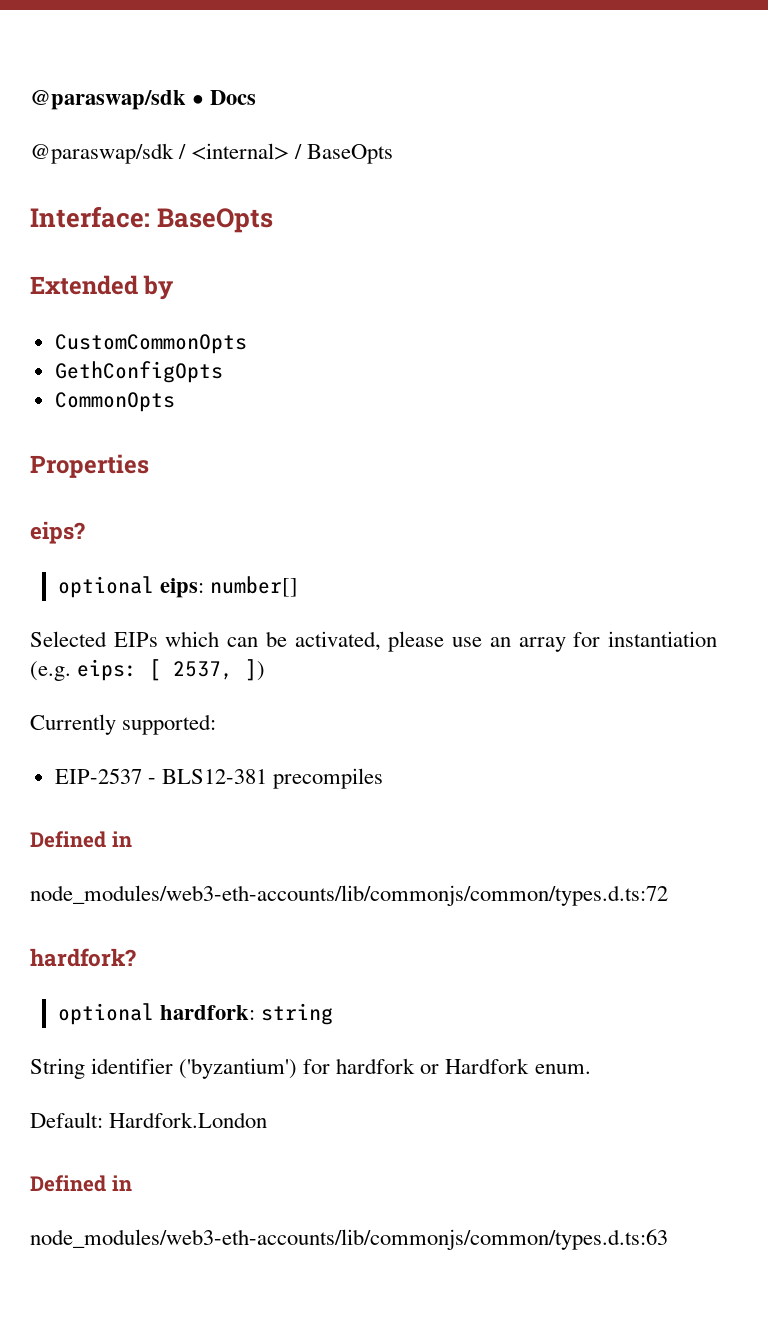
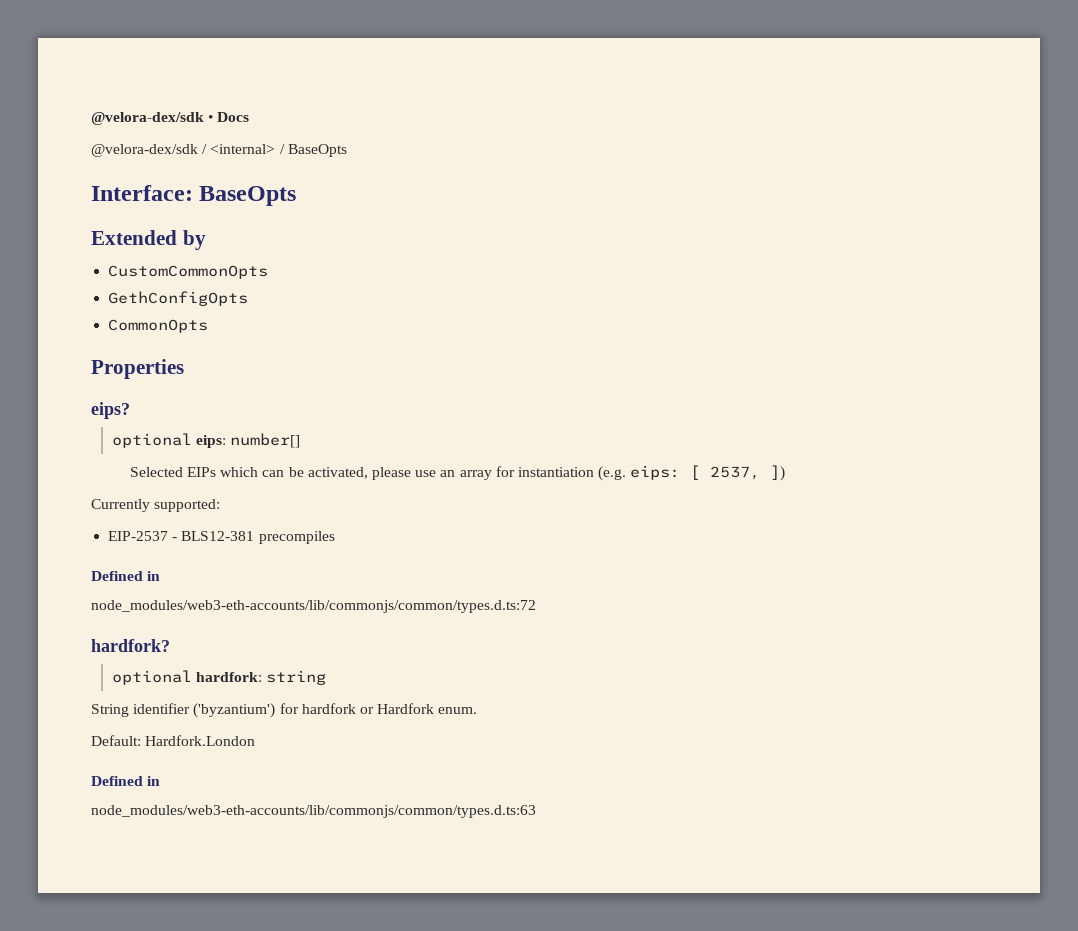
[30,90,186,110] @paraswap/sdk -> [91,112,204,125] @velora-dex/sdk
[30,143,174,164] @paraswap/sdk -> [91,144,198,157] @velora-dex/sdk

